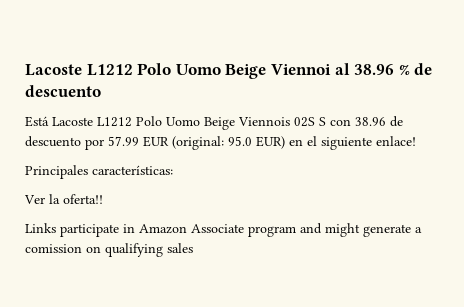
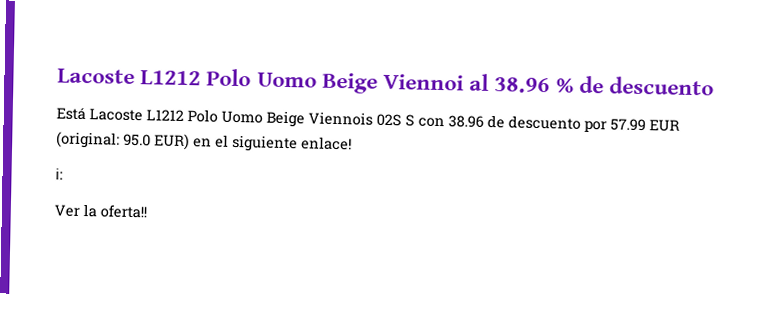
[25,165,173,179] Principales características: -> [55,168,63,180] ℹ:
[25,223,422,237] [25,243,193,257] // Links participate in Amazon Associate program and might generate a comission on qualifying sales -> (147, 211) none

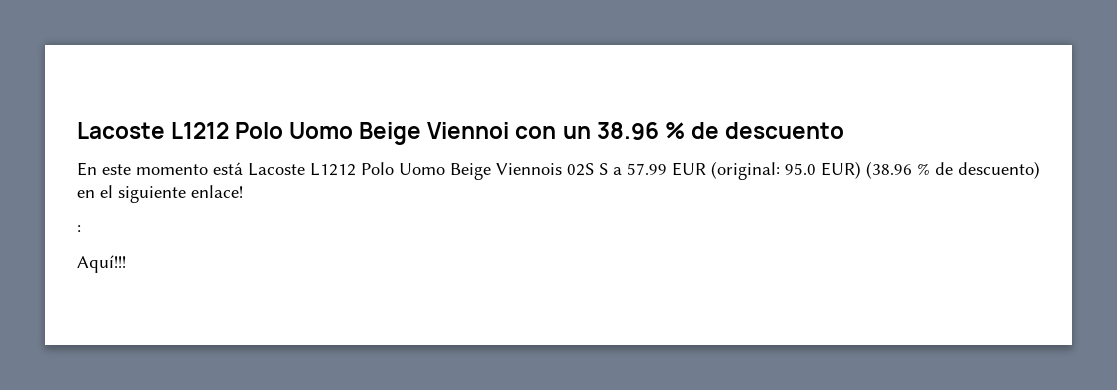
[469,73,490,91] al -> [515,126,591,139] con un
[56,107,86,121] Está -> [77,162,243,176] En este momento está
[418,114,607,133] con 38.96 de descuento por -> [613,167,622,175] a
(190, 142) none -> [866,161,1040,179] (38.96 % de descuento)
[55,168,63,180] [54,204,147,219] ℹ: // Ver la oferta!! -> [77,225,81,233] [77,255,126,273] : // Aquí!!!

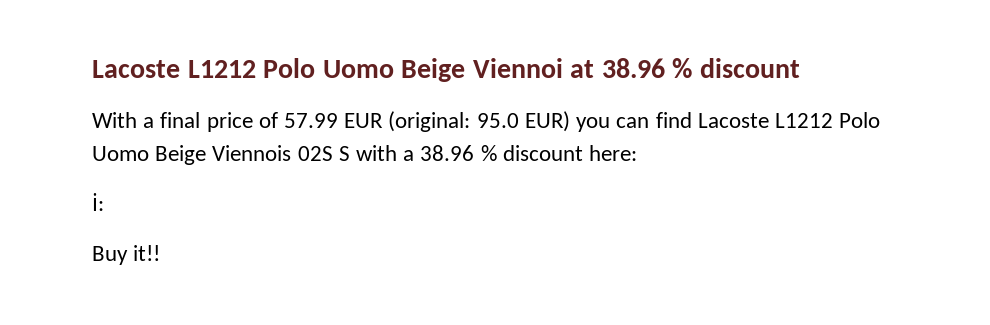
[515,122,844,140] [77,162,243,176] con un 38.96 % de descuento // En este momento está -> [570,58,801,78] [92,111,692,132] at 38.96 % discount // With a final price of 57.99 EUR (original: 95.0 EUR) you can find
[613,161,1040,180] [77,185,243,203] [77,225,81,233] [77,255,126,273] a 57.99 EUR (original: 95.0 EUR) (38.96 % de descuento) en el siguiente enlace! // : // Aquí!!! -> [356,145,638,161] [92,193,104,211] [92,245,161,265] with a 38.96 % discount here: // ℹ: // Buy it!!

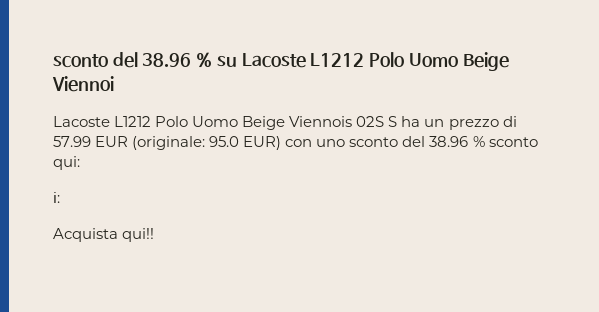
(92, 69) none -> [53,52,237,68] sconto del 38.96 % su
[570,58,801,78] [92,111,692,132] at 38.96 % discount // With a final price of 57.99 EUR (original: 95.0 EUR) you can find -> (114, 84) //
[356,145,638,161] with a 38.96 % discount here: -> [401,116,517,130] [53,136,538,150] [53,156,80,170] ha un prezzo di 57.99 EUR (originale: 95.0 EUR) con uno sconto del 38.96 % sconto qui:
[92,245,161,265] Buy it!! -> [53,228,155,242] Acquista qui!!

